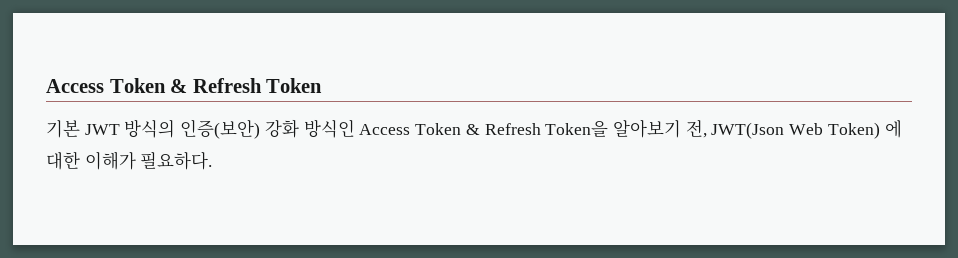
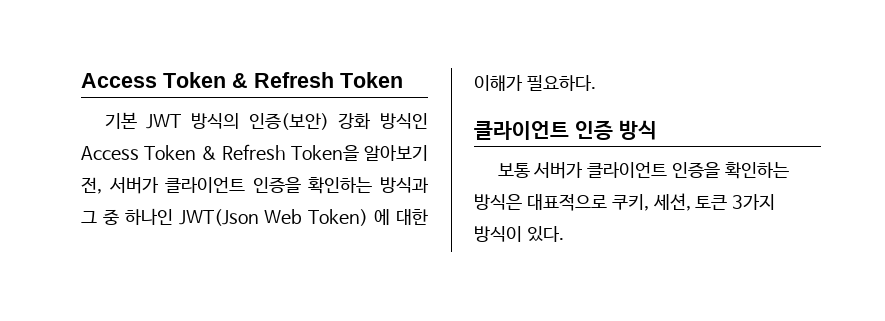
(707, 128) none -> [108,177,429,194] [81,208,173,225] 서버가 클라이언트 인증을 확인하는 방식과 그 중 하나인
(213, 160) none -> [474,120,657,140] [497,162,790,179] [474,193,776,211] [474,226,564,242] // 클라이언트 인증 방식 // 보통 서버가 클라이언트 인증을 확인하는 방식은 대표적으로 쿠키, 세션, 토큰 3가지 방식이 있다.

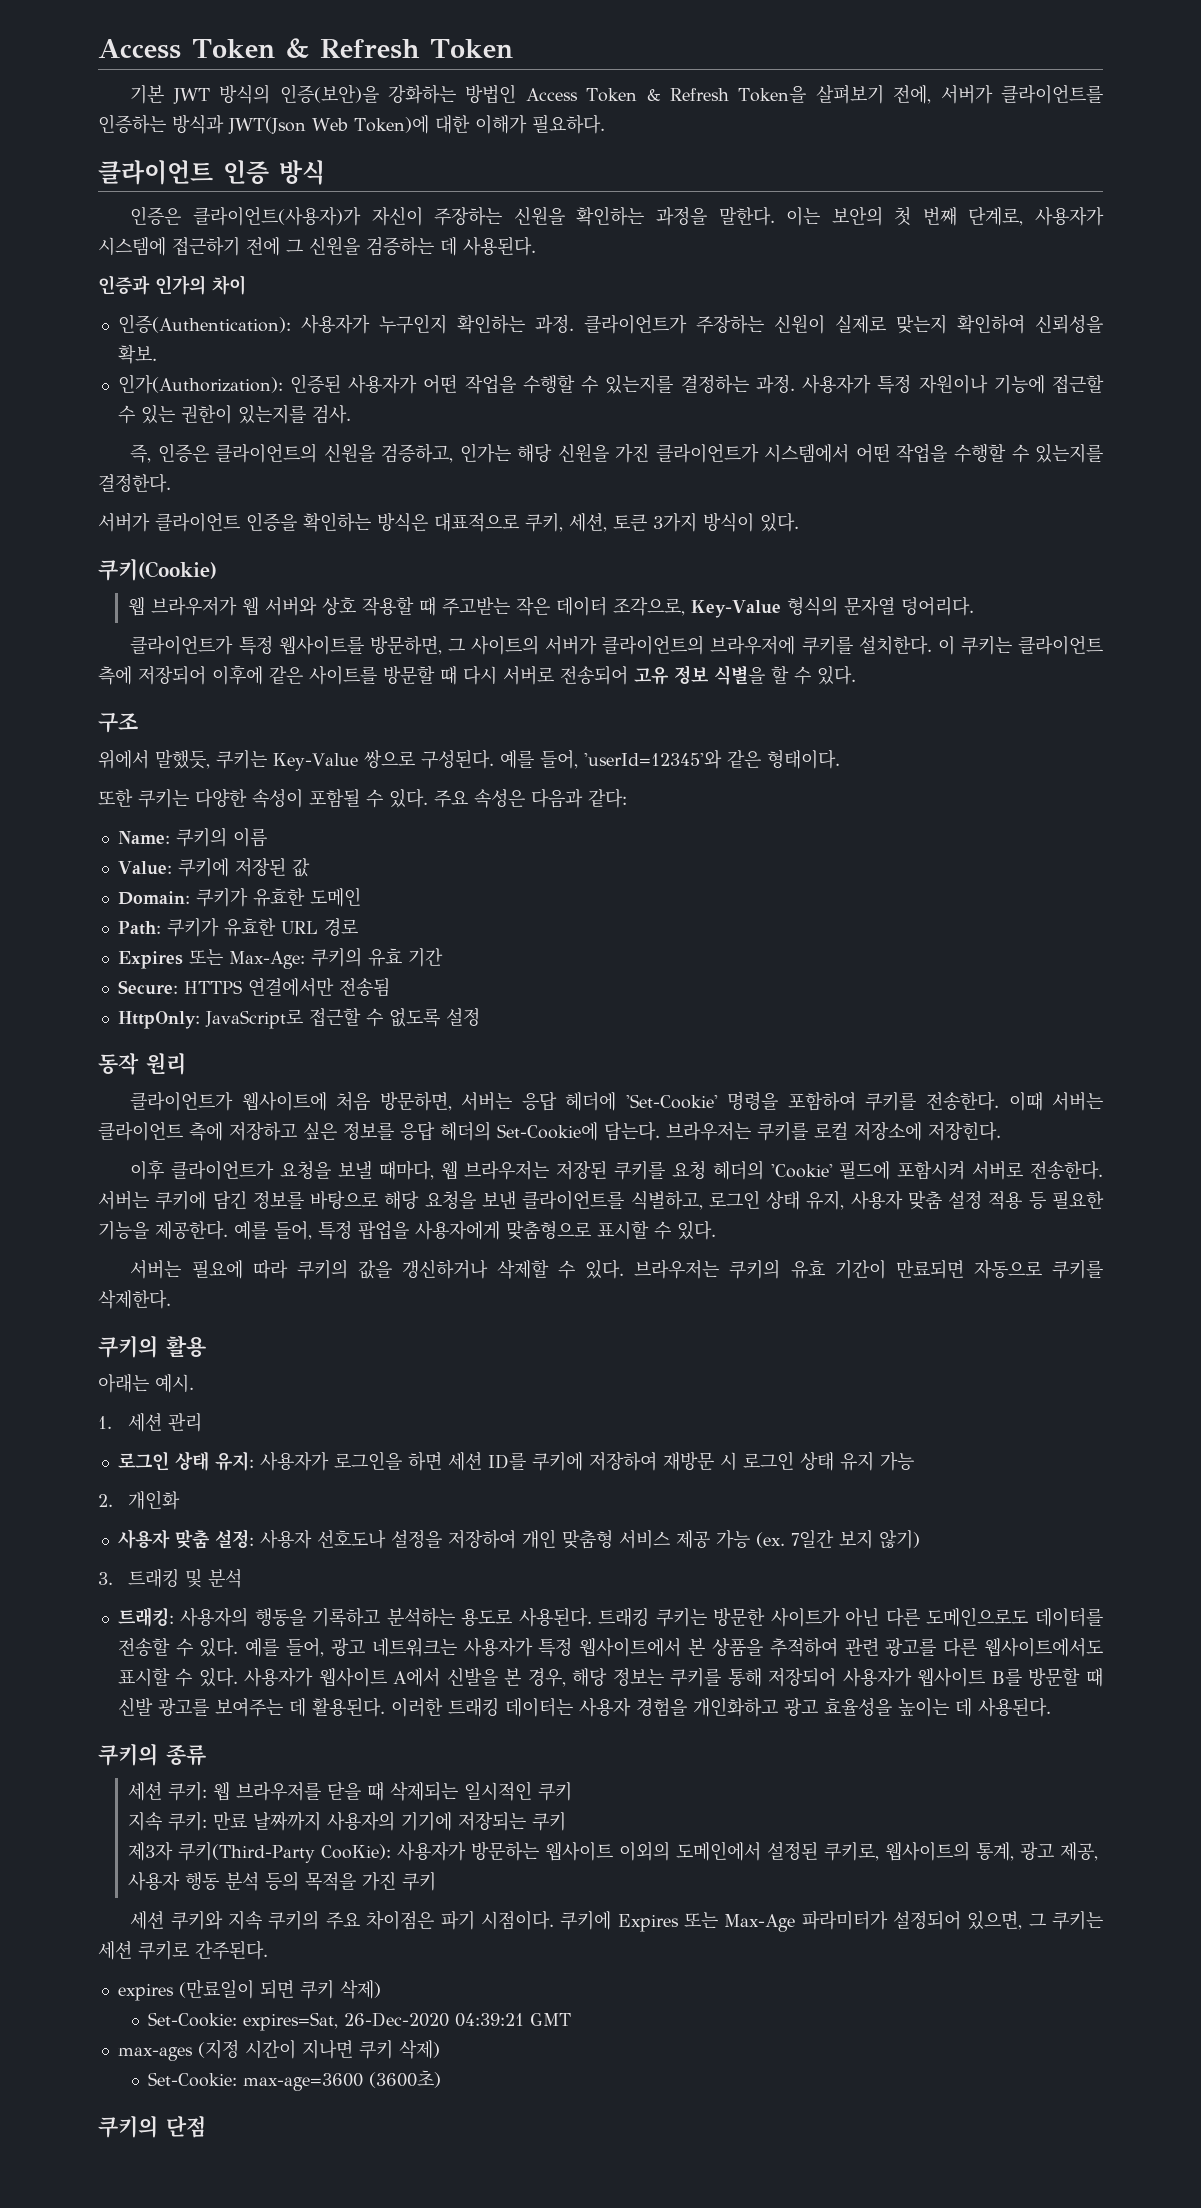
[248,112,428,130] 인증(보안) 강화 방식인 -> [279,84,517,104] 인증(보안)을 강화하는 방법인
[364,145,428,161] [81,177,429,194] [81,208,391,226] 알아보기 전, 서버가 클라이언트 인증을 확인하는 방식과 그 중 하나인 JWT(Json Web Token) 에 -> [815,84,1103,104] [98,114,429,134] 살펴보기 전에, 서버가 클라이언트를 인증하는 방식과 JWT(Json Web Token)에
[497,163,530,178] 보통 -> [130,206,1104,226] [98,236,536,256] [98,275,246,295] [117,314,1103,334] [117,345,157,364] [117,374,1104,394] [117,404,351,424] [130,443,1103,463] [98,473,171,493] 인증은 클라이언트(사용자)가 자신이 주장하는 신원을 확인하는 과정을 말한다. 이는 보안의 첫 번째 단계로, 사용자가 시스템에 접근하기 전에 그 신원을 검증하는 데 사용된다. // 인증과 인가의 차이 // 인증(Authentication): 사용자가 누구인지 확인하는 과정. 클라이언트가 주장하는 신원이 실제로 맞는지 확인하여 신뢰성을 확보. // 인가(Authorization): 인증된 사용자가 어떤 작업을 수행할 수 있는지를 결정하는 과정. 사용자가 특정 자원이나 기능에 접근할 수 있는 권한이 있는지를 검사. // 즉, 인증은 클라이언트의 신원을 검증하고, 인가는 해당 신원을 가진 클라이언트가 시스템에서 어떤 작업을 수행할 수 있는지를 결정한다. //
(564, 234) none -> [98,558,217,581] [128,596,974,618] [130,635,1103,655] [98,665,856,685] [98,712,138,733] [98,749,840,771] [98,788,627,808] [117,827,267,847] [117,858,310,877] [117,887,361,907] [117,918,358,937] [117,947,443,969] [117,978,390,997] [117,1008,480,1029] [98,1053,186,1075] [130,1091,1103,1111] [98,1121,1001,1141] [130,1160,1104,1180] [98,1190,1105,1210] [98,1220,716,1240] [130,1259,1103,1279] [98,1289,171,1309] [98,1335,206,1358] [98,1374,194,1393] [98,1413,203,1432] [117,1451,914,1471] [98,1490,181,1510] [117,1529,920,1549] [98,1569,243,1588] [117,1607,1104,1627] [117,1637,1104,1657] [117,1667,1103,1687] [117,1697,1051,1717] [98,1743,206,1766] [128,1781,573,1801] [128,1811,567,1831] [128,1841,1099,1863] [128,1871,437,1891] [130,1910,1103,1932] [98,1940,268,1960] [117,1980,381,2001] [147,2012,571,2031] [117,2039,440,2061] [147,2070,441,2091] [98,2115,206,2138] // 쿠키(Cookie) // 웹 브라우저가 웹 서버와 상호 작용할 때 주고받는 작은 데이터 조각으로, Key-Value 형식의 문자열 덩어리다. // 클라이언트가 특정 웹사이트를 방문하면, 그 사이트의 서버가 클라이언트의 브라우저에 쿠키를 설치한다. 이 쿠키는 클라이언트 측에 저장되어 이후에 같은 사이트를 방문할 때 다시 서버로 전송되어 고유 정보 식별을 할 수 있다. // 구조 // 위에서 말했듯, 쿠키는 Key-Value 쌍으로 구성된다. 예를 들어, 'userId=12345'와 같은 형태이다. // 또한 쿠키는 다양한 속성이 포함될 수 있다. 주요 속성은 다음과 같다: // Name: 쿠키의 이름 // Value: 쿠키에 저장된 값 // Domain: 쿠키가 유효한 도메인 // Path: 쿠키가 유효한 URL 경로 // Expires 또는 Max-Age: 쿠키의 유효 기간 // Secure: HTTPS 연결에서만 전송됨 // HttpOnly: JavaScript로 접근할 수 없도록 설정 // 동작 원리 // 클라이언트가 웹사이트에 처음 방문하면, 서버는 응답 헤더에 'Set-Cookie' 명령을 포함하여 쿠키를 전송한다. 이때 서버는 클라이언트 측에 저장하고 싶은 정보를 응답 헤더의 Set-Cookie에 담는다. 브라우저는 쿠키를 로컬 저장소에 저장힌다. // 이후 클라이언트가 요청을 보낼 때마다, 웹 브라우저는 저장된 쿠키를 요청 헤더의 'Cookie' 필드에 포함시켜 서버로 전송한다. 서버는 쿠키에 담긴 정보를 바탕으로 해당 요청을 보낸 클라이언트를 식별하고, 로그인 상태 유지, 사용자 맞춤 설정 적용 등 필요한 기능을 제공한다. 예를 들어, 특정 팝업을 사용자에게 맞춤형으로 표시할 수 있다. // 서버는 필요에 따라 쿠키의 값을 갱신하거나 삭제할 수 있다. 브라우저는 쿠키의 유효 기간이 만료되면 자동으로 쿠키를 삭제한다. // 쿠키의 활용 // 아래는 예시. // 1. 세션 관리 // 로그인 상태 유지: 사용자가 로그인을 하면 세션 ID를 쿠키에 저장하여 재방문 시 로그인 상태 유지 가능 // 2. 개인화 // 사용자 맞춤 설정: 사용자 선호도나 설정을 저장하여 개인 맞춤형 서비스 제공 가능 (ex. 7일간 보지 않기) // 3. 트래킹 및 분석 // 트래킹: 사용자의 행동을 기록하고 분석하는 용도로 사용된다. 트래킹 쿠키는 방문한 사이트가 아닌 다른 도메인으로도 데이터를 전송할 수 있다. 예를 들어, 광고 네트워크는 사용자가 특정 웹사이트에서 본 상품을 추적하여 관련 광고를 다른 웹사이트에서도 표시할 수 있다. 사용자가 웹사이트 A에서 신발을 본 경우, 해당 정보는 쿠키를 통해 저장되어 사용자가 웹사이트 B를 방문할 때 신발 광고를 보여주는 데 활용된다. 이러한 트래킹 데이터는 사용자 경험을 개인화하고 광고 효율성을 높이는 데 사용된다. // 쿠키의 종류 // 세션 쿠키: 웹 브라우저를 닫을 때 삭제되는 일시적인 쿠키 // 지속 쿠키: 만료 날짜까지 사용자의 기기에 저장되는 쿠키 // 제3자 쿠키(Third-Party CooKie): 사용자가 방문하는 웹사이트 이외의 도메인에서 설정된 쿠키로, 웹사이트의 통계, 광고 제공, 사용자 행동 분석 등의 목적을 가진 쿠키 // 세션 쿠키와 지속 쿠키의 주요 차이점은 파기 시점이다. 쿠키에 Expires 또는 Max-Age 파라미터가 설정되어 있으면, 그 쿠키는 세션 쿠키로 간주된다. // expires (만료일이 되면 쿠키 삭제) // Set-Cookie: expires=Sat, 26-Dec-2020 04:39:21 GMT // max-ages (지정 시간이 지나면 쿠키 삭제) // Set-Cookie: max-age=3600 (3600초) // 쿠키의 단점

